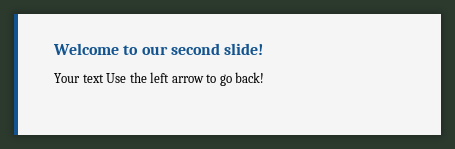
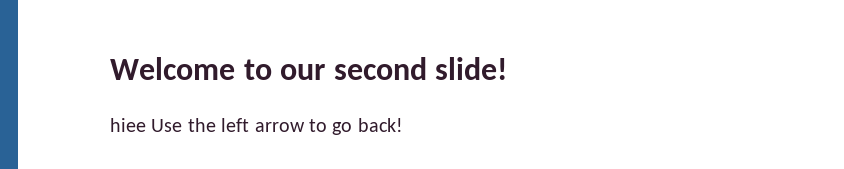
[54,73,104,83] Your text -> [110,118,146,132] hiee

